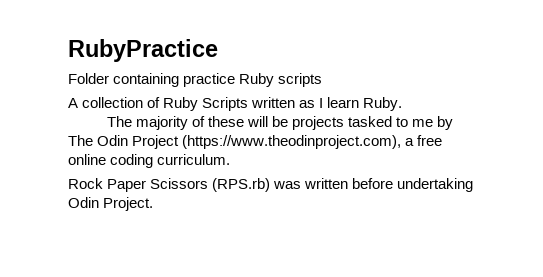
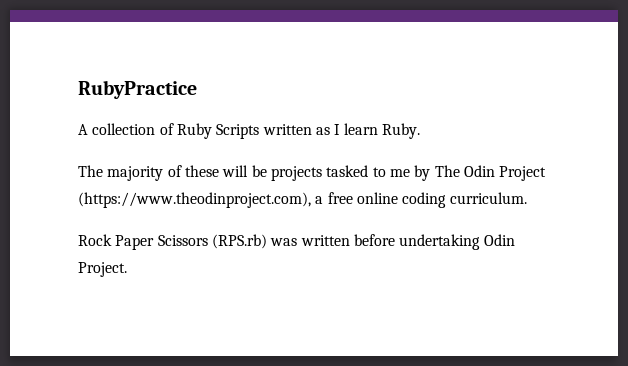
[68,73,323,87] // Folder containing practice Ruby scripts -> (197, 89) none

